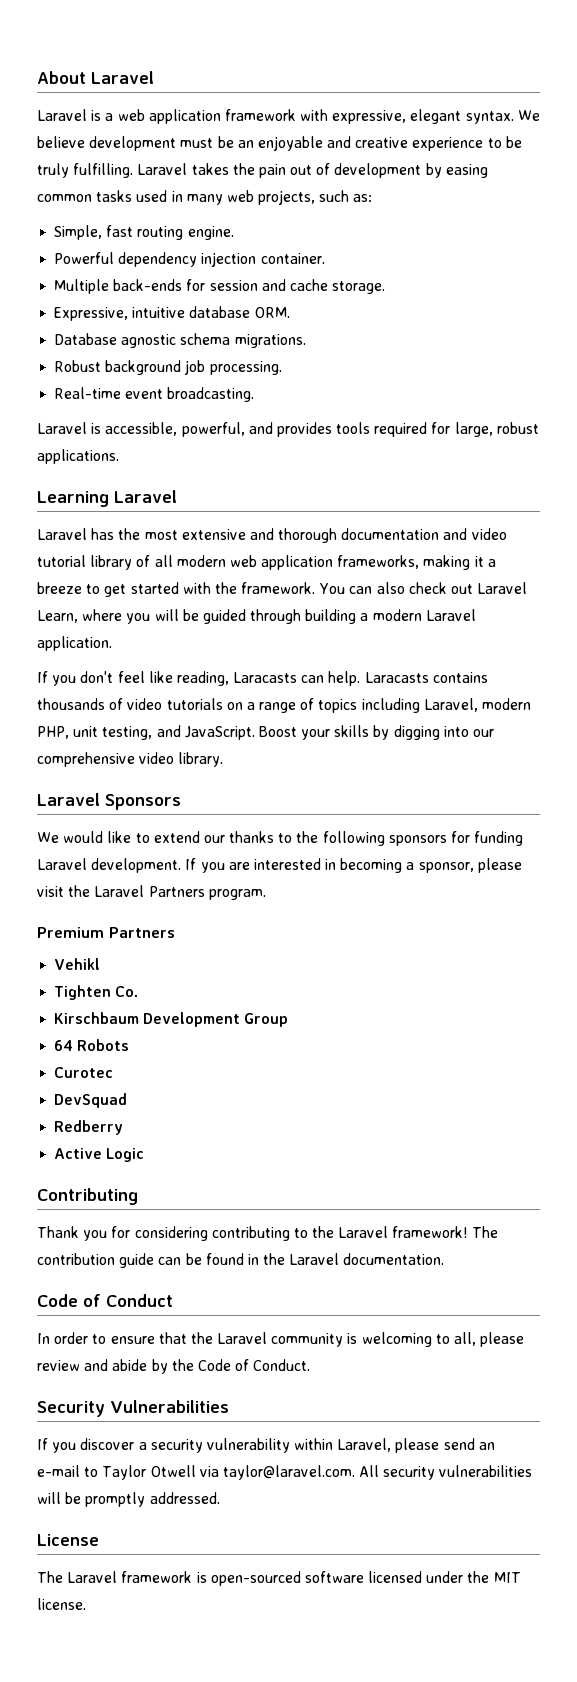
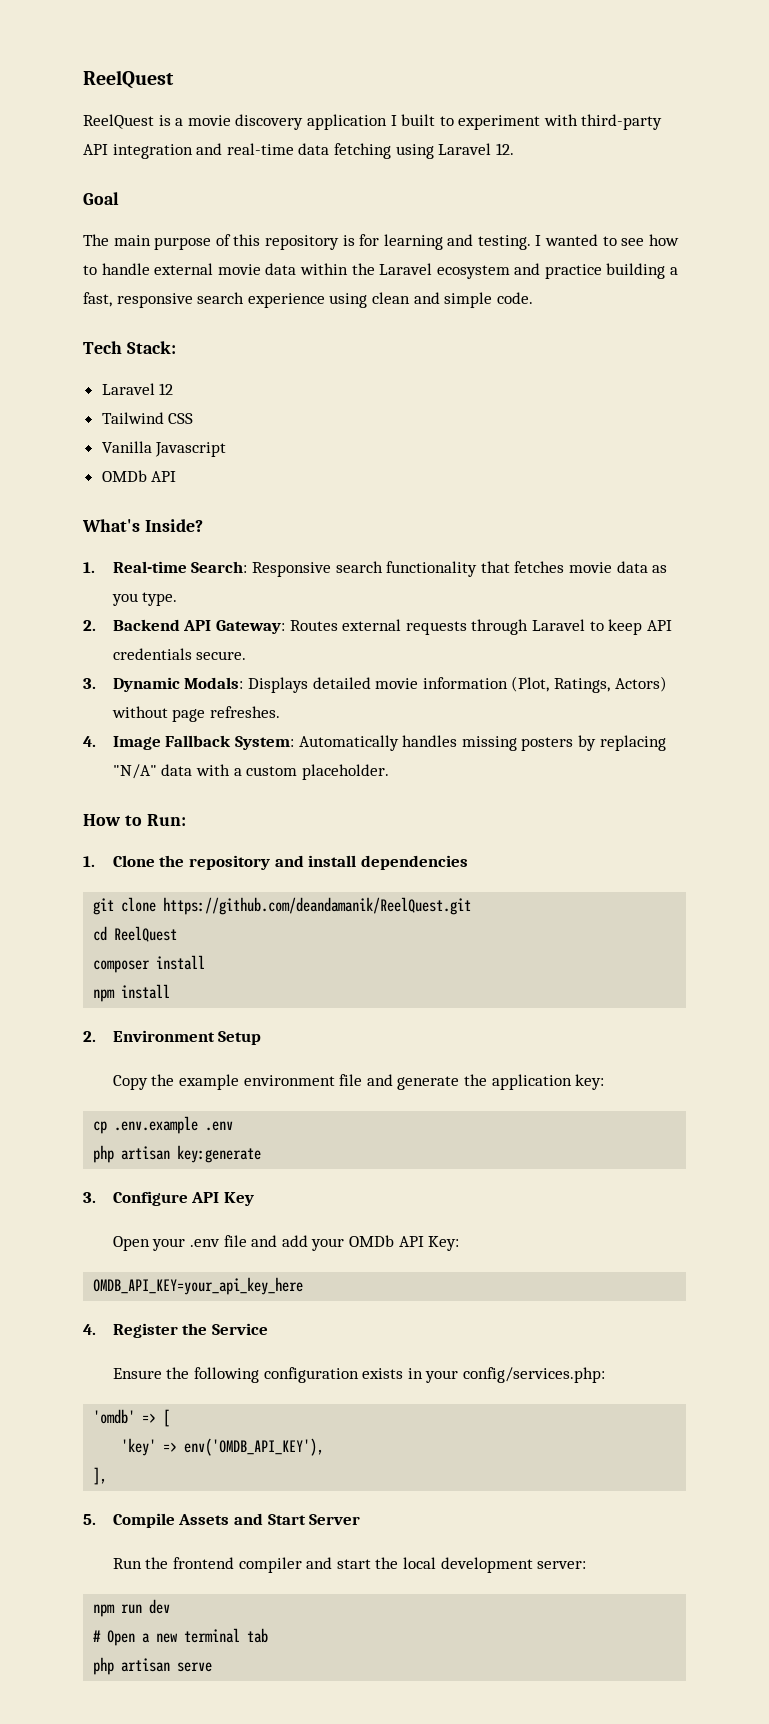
[37,71,154,84] [37,109,540,124] [37,136,522,151] [37,163,488,178] [37,190,373,205] [54,225,234,240] [54,252,325,267] [54,279,386,294] [54,306,290,321] [54,333,306,348] [54,360,282,375] [54,387,255,402] [37,422,539,437] [37,449,119,464] [37,490,177,507] [37,528,507,543] [37,555,496,570] [37,582,528,597] [37,609,476,624] [37,636,112,651] [37,671,488,686] [37,698,532,713] [37,725,495,740] [37,752,224,767] [37,793,181,810] [37,831,524,846] [37,858,522,873] [37,885,266,900] [37,927,175,938] [54,958,101,970] [54,985,139,1000] [54,1012,289,1027] [54,1039,130,1051] [54,1067,114,1078] [54,1093,128,1108] [54,1120,124,1135] [54,1148,145,1162] [37,1188,138,1205] [37,1226,498,1241] [37,1253,445,1268] [37,1294,173,1307] [37,1332,525,1347] [37,1359,311,1374] [37,1400,229,1417] [37,1438,495,1453] [37,1465,533,1480] [37,1492,220,1507] [37,1534,99,1546] [37,1571,521,1586] [37,1598,86,1610] About Laravel // Laravel is a web application framework with expressive, elegant syntax. We believe development must be an enjoyable and creative experience to be truly fulfilling. Laravel takes the pain out of development by easing common tasks used in many web projects, such as: // Simple, fast routing engine. // Powerful dependency injection container. // Multiple back-ends for session and cache storage. // Expressive, intuitive database ORM. // Database agnostic schema migrations. // Robust background job processing. // Real-time event broadcasting. // Laravel is accessible, powerful, and provides tools required for large, robust applications. // Learning Laravel // Laravel has the most extensive and thorough documentation and video tutorial library of all modern web application frameworks, making it a breeze to get started with the framework. You can also check out Laravel Learn, where you will be guided through building a modern Laravel application. // If you don't feel like reading, Laracasts can help. Laracasts contains thousands of video tutorials on a range of topics including Laravel, modern PHP, unit testing, and JavaScript. Boost your skills by digging into our comprehensive video library. // Laravel Sponsors // We would like to extend our thanks to the following sponsors for funding Laravel development. If you are interested in becoming a sponsor, please visit the Laravel Partners program. // Premium Partners // Vehikl // Tighten Co. // Kirschbaum Development Group // 64 Robots // Curotec // DevSquad // Redberry // Active Logic // Contributing // Thank you for considering contributing to the Laravel framework! The contribution guide can be found in the Laravel documentation. // Code of Conduct // In order to ensure that the Laravel community is welcoming to all, please review and abide by the Code of Conduct. // Security Vulnerabilities // If you discover a security vulnerability within Laravel, please send an e-mail to Taylor Otwell via taylor@laravel.com. All security vulnerabilities will be promptly addressed. // License // The Laravel framework is open-sourced software licensed under the MIT license. -> [83,70,174,89] [83,114,663,130] [83,143,514,159] [83,192,119,205] [83,234,679,250] [83,263,679,279] [83,292,533,308] [83,341,176,354] [101,383,174,395] [101,412,194,424] [101,441,227,457] [101,470,177,482] [82,519,203,532] [83,561,668,577] [111,592,178,606] [83,619,672,635] [112,648,247,660] [83,676,667,693] [111,706,281,722] [83,735,666,751] [112,764,389,780] [83,814,186,826] [83,855,468,870] [93,897,472,915] [93,926,178,942] [93,955,206,973] [93,984,171,1002] [83,1030,262,1045] [112,1074,605,1090] [93,1116,234,1134] [93,1145,262,1163] [83,1191,255,1206] [112,1235,460,1251] [93,1277,304,1295] [83,1323,269,1338] [112,1367,606,1383] [93,1409,171,1427] [121,1438,325,1456] [93,1467,108,1485] [83,1513,361,1528] [112,1557,587,1573] [93,1599,171,1617] [93,1628,269,1646] [93,1657,213,1675] ReelQuest // ReelQuest is a movie discovery application I built to experiment with third-party API integration and real-time data fetching using Laravel 12. // Goal // The main purpose of this repository is for learning and testing. I wanted to see how to handle external movie data within the Laravel ecosystem and practice building a fast, responsive search experience using clean and simple code. // Tech Stack: // Laravel 12 // Tailwind CSS // Vanilla Javascript // OMDb API // What's Inside? // 1. Real-time Search: Responsive search functionality that fetches movie data as you type. // 2. Backend API Gateway: Routes external requests through Laravel to keep API credentials secure. // 3. Dynamic Modals: Displays detailed movie information (Plot, Ratings, Actors) without page refreshes. // 4. Image Fallback System: Automatically handles missing posters by replacing "N/A" data with a custom placeholder. // How to Run: // 1. Clone the repository and install dependencies // git clone https://github.com/deandamanik/ReelQuest.git // cd ReelQuest // composer install // npm install // 2. Environment Setup // Copy the example environment file and generate the application key: // cp .env.example .env // php artisan key:generate // 3. Configure API Key // Open your .env file and add your OMDb API Key: // OMDB_API_KEY=your_api_key_here // 4. Register the Service // Ensure the following configuration exists in your config/services.php: // 'omdb' => [ // 'key' => env('OMDB_API_KEY'), // ], // 5. Compile Assets and Start Server // Run the frontend compiler and start the local development server: // npm run dev // # Open a new terminal tab // php artisan serve

